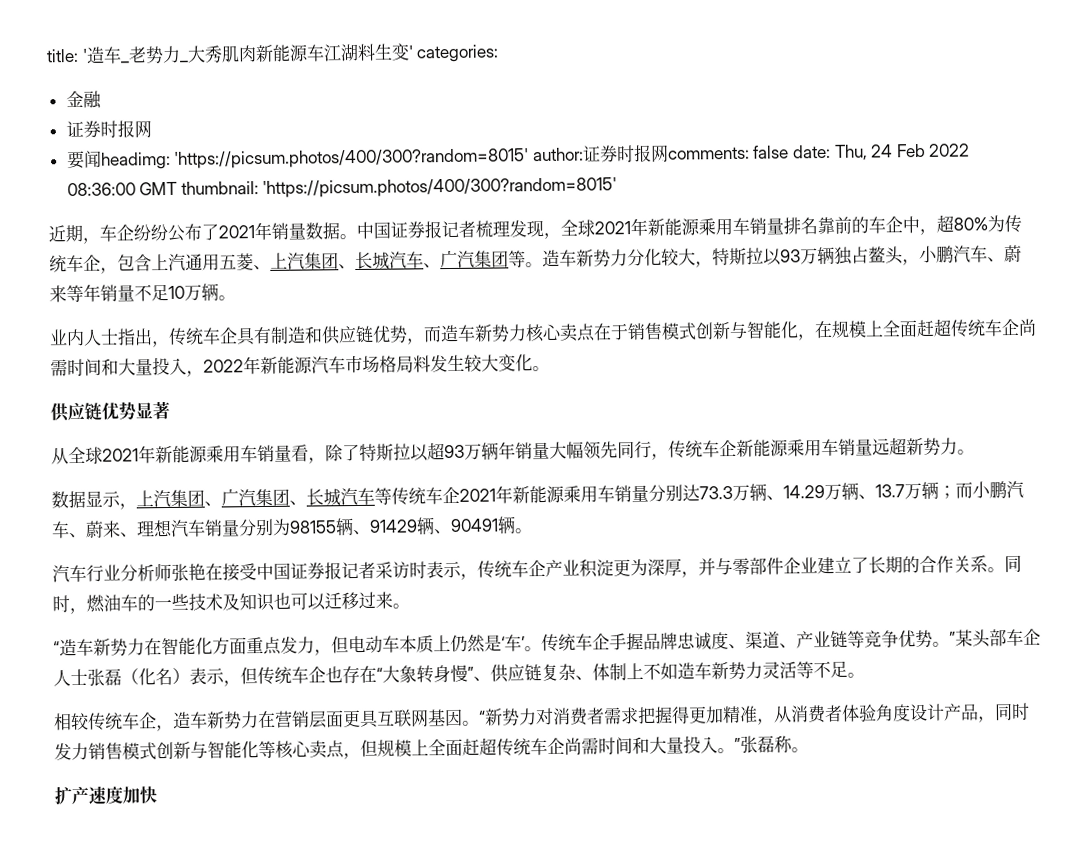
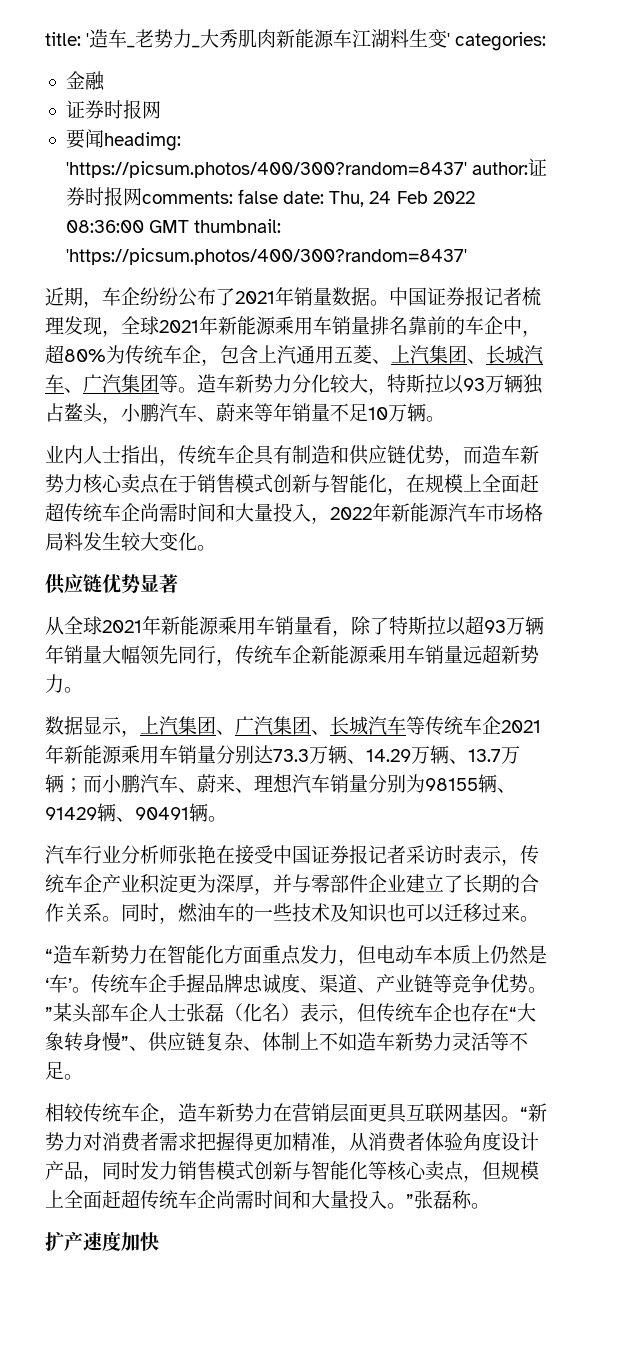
[174,148,530,169] 'https://picsum.photos/400/300?random=8015' -> [65,161,467,178] 'https://picsum.photos/400/300?random=8437'
[262,177,618,198] 'https://picsum.photos/400/300?random=8015' -> [65,248,467,265] 'https://picsum.photos/400/300?random=8437'

